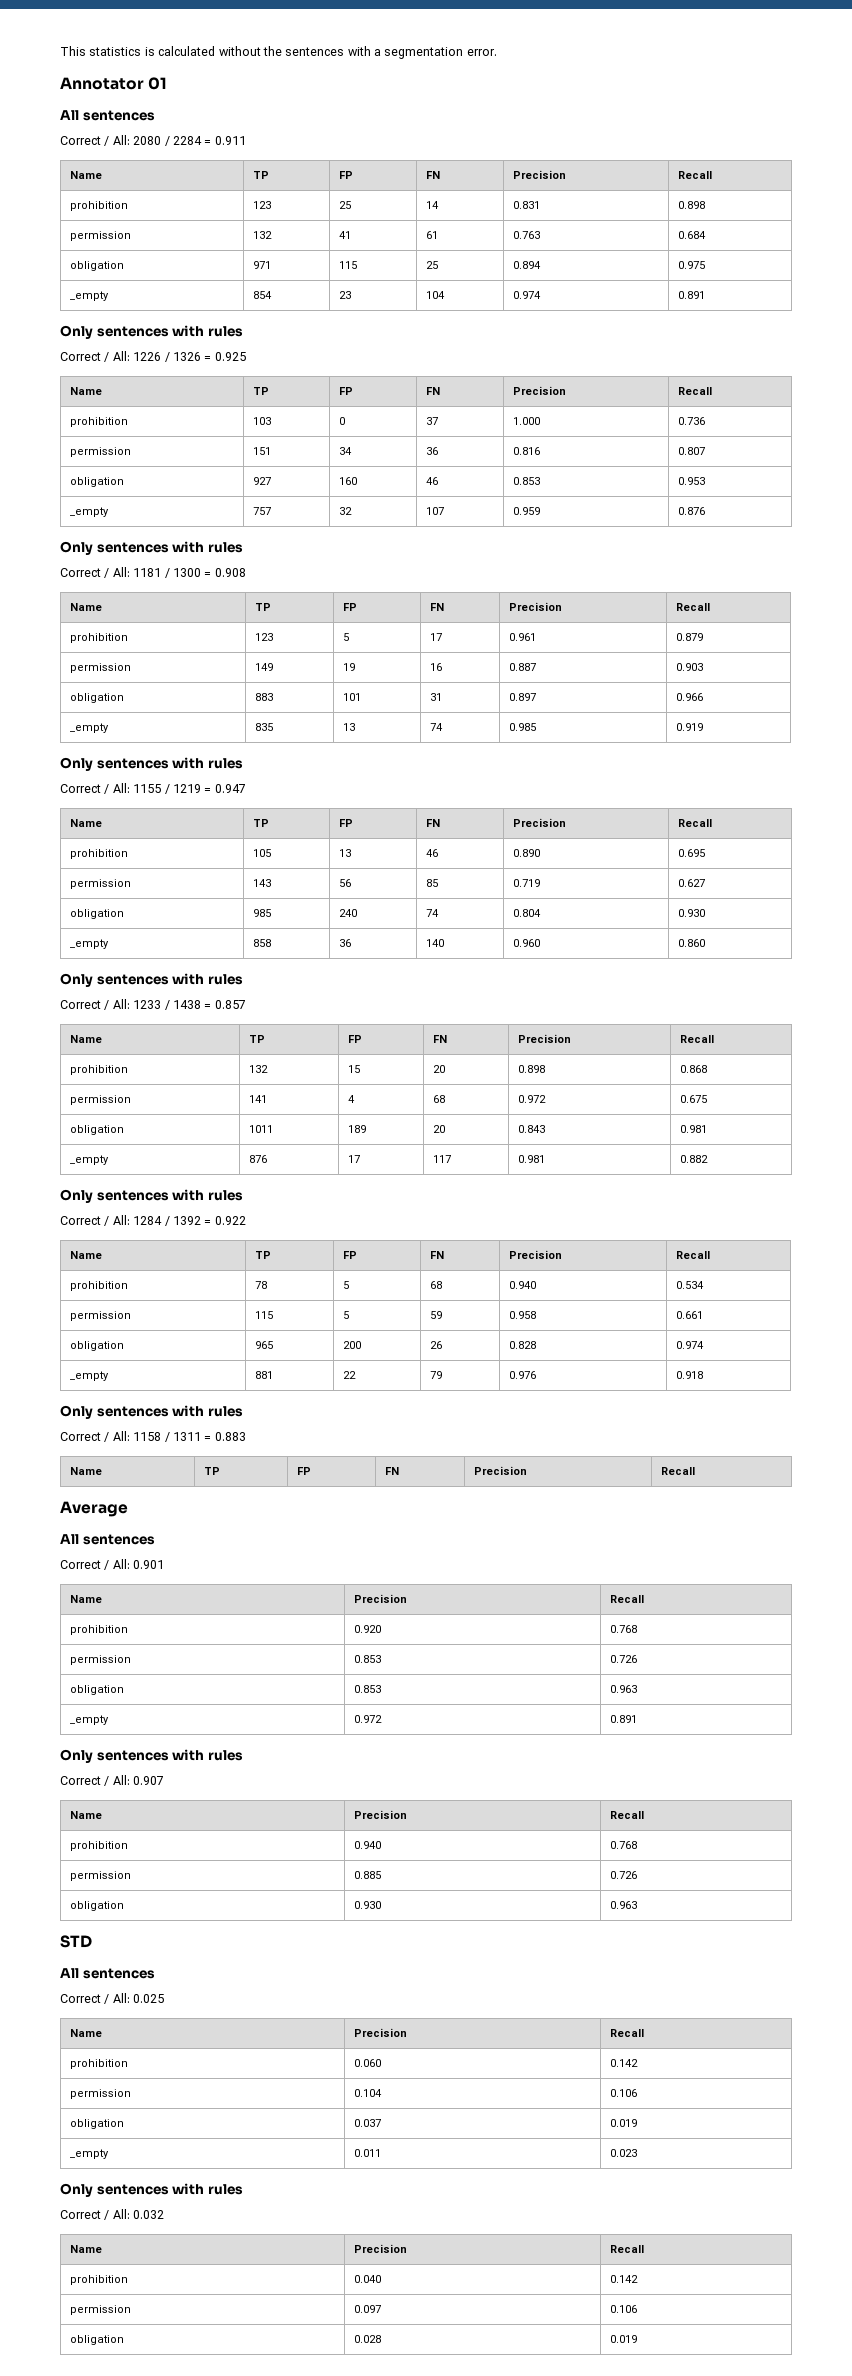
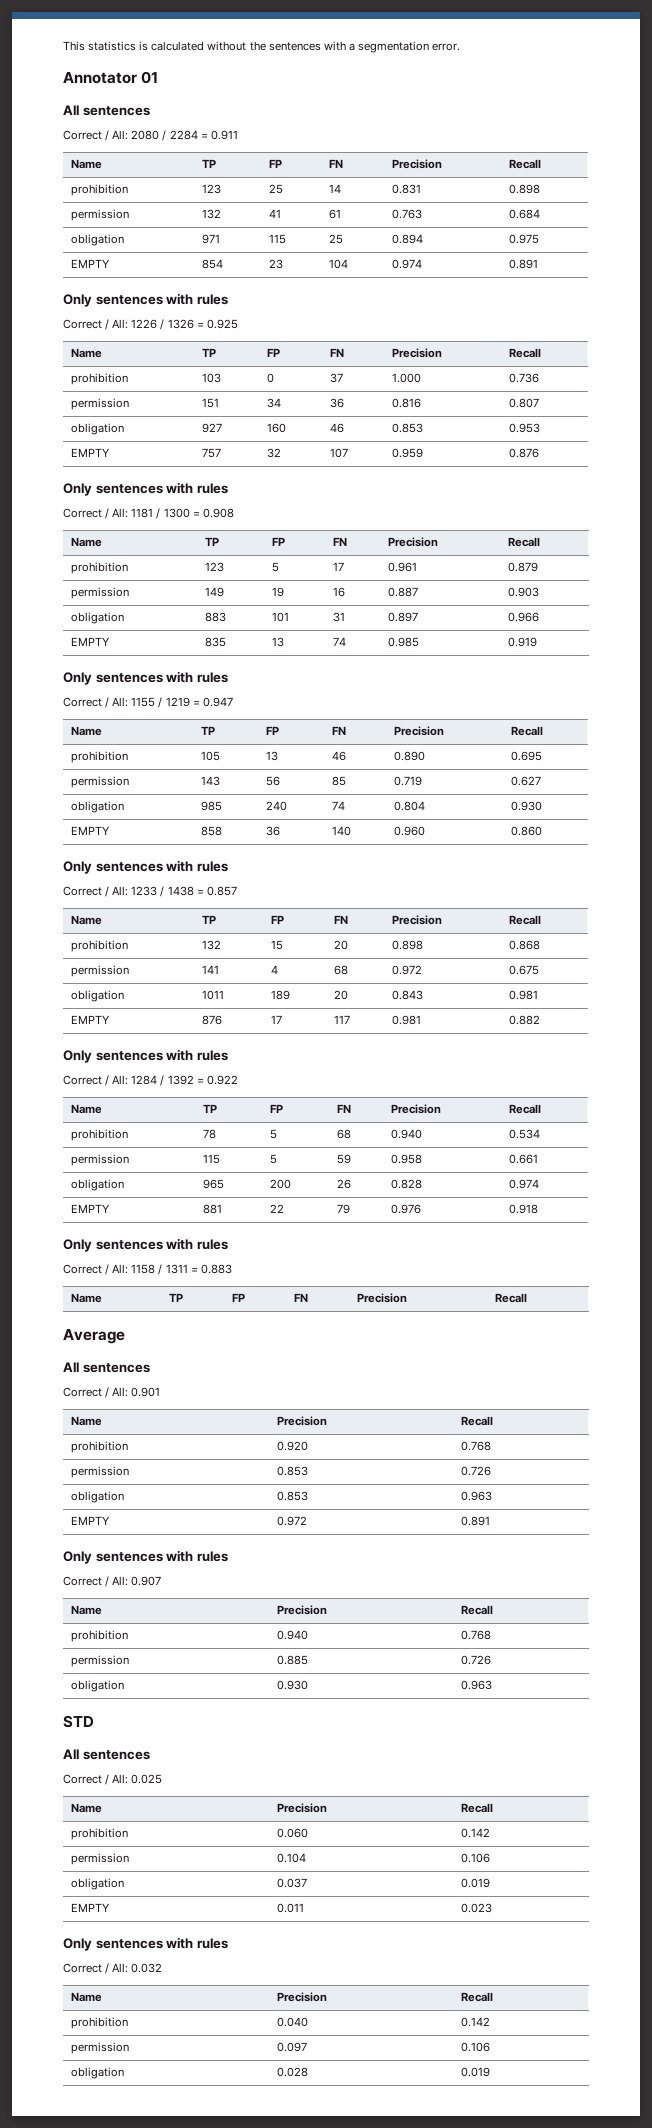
[69,291,109,301] _empty -> [70,259,110,268] EMPTY
[69,507,109,517] _empty -> [70,448,110,457] EMPTY
[69,723,109,733] _empty -> [70,637,110,646] EMPTY
[69,939,109,949] _empty -> [70,826,110,835] EMPTY
[69,1155,109,1165] _empty -> [70,1015,110,1024] EMPTY
[69,1371,109,1381] _empty -> [70,1204,110,1213] EMPTY
[69,1715,109,1725] _empty -> [70,1516,110,1525] EMPTY
[69,2149,109,2159] _empty -> [70,1903,110,1912] EMPTY

